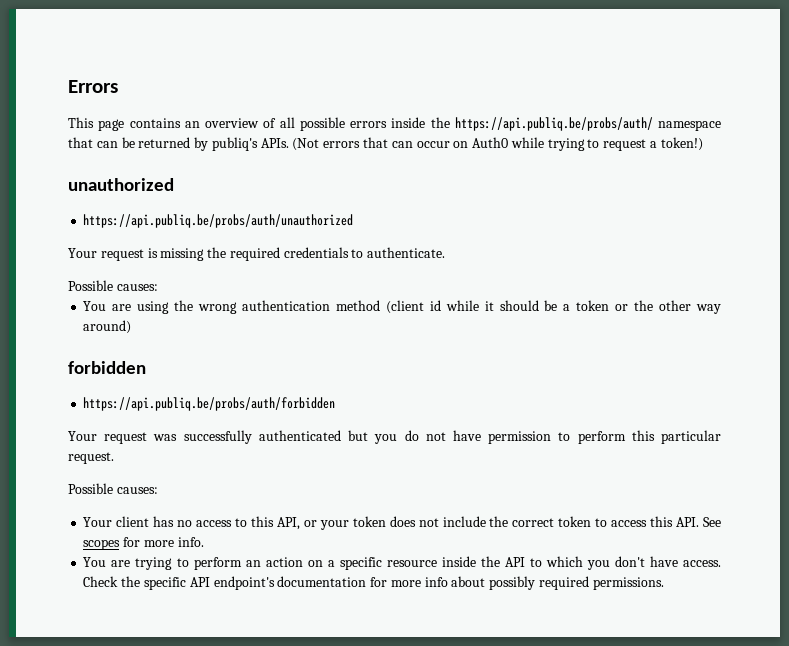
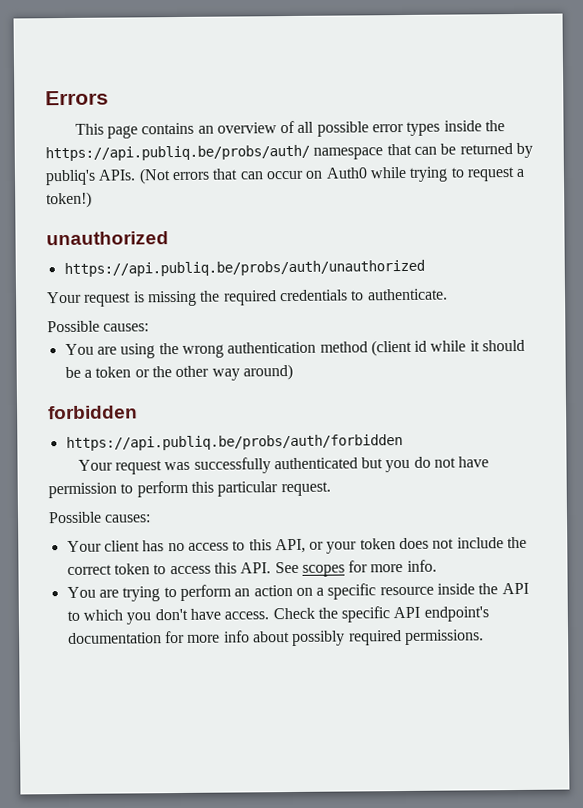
[350,121,387,128] errors -> [372,121,441,136] error types

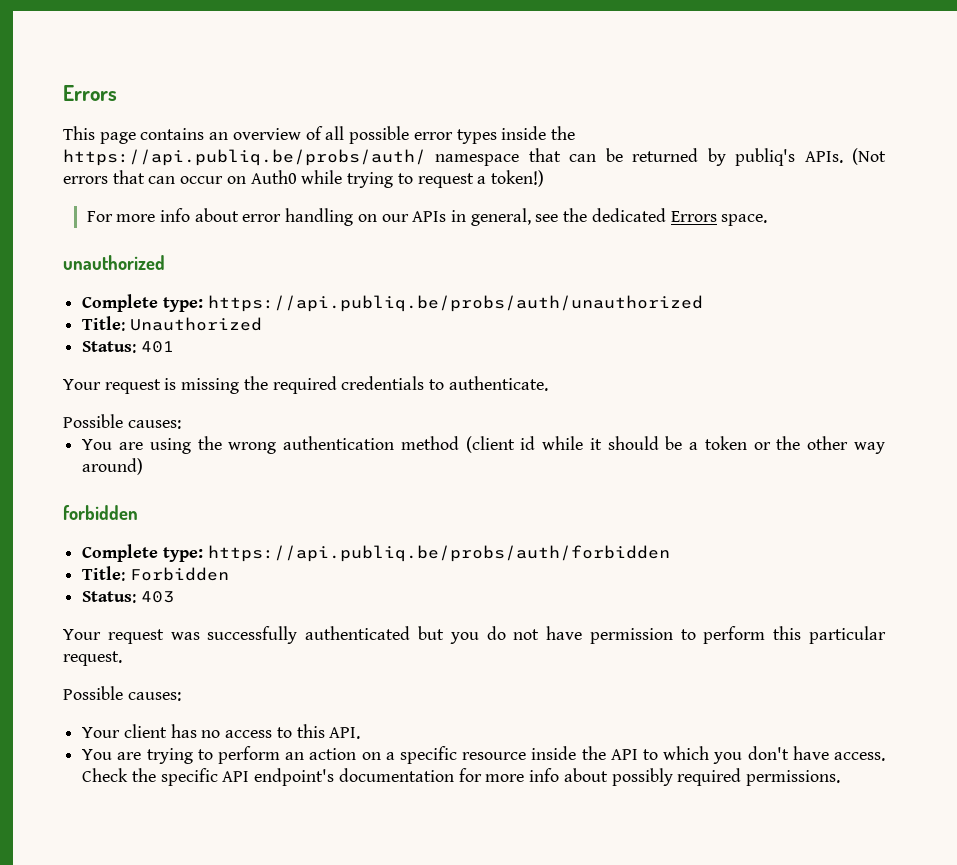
(92, 200) none -> [86,208,768,226] // For more info about error handling on our APIs in general, see the dedicated Errors space.
(169, 238) none -> [82,294,203,312] Complete type:
(425, 268) none -> [82,316,262,331] [82,341,174,353] // Title: Unauthorized // Status: 401
(138, 412) none -> [82,544,203,562] Complete type:
(403, 443) none -> [82,566,229,581] [82,591,174,603] // Title: Forbidden // Status: 403
[274,536,528,554] [66,559,437,577] API, or your token does not include the correct token to access this API. See scopes for more info. -> [329,727,361,739] API.

